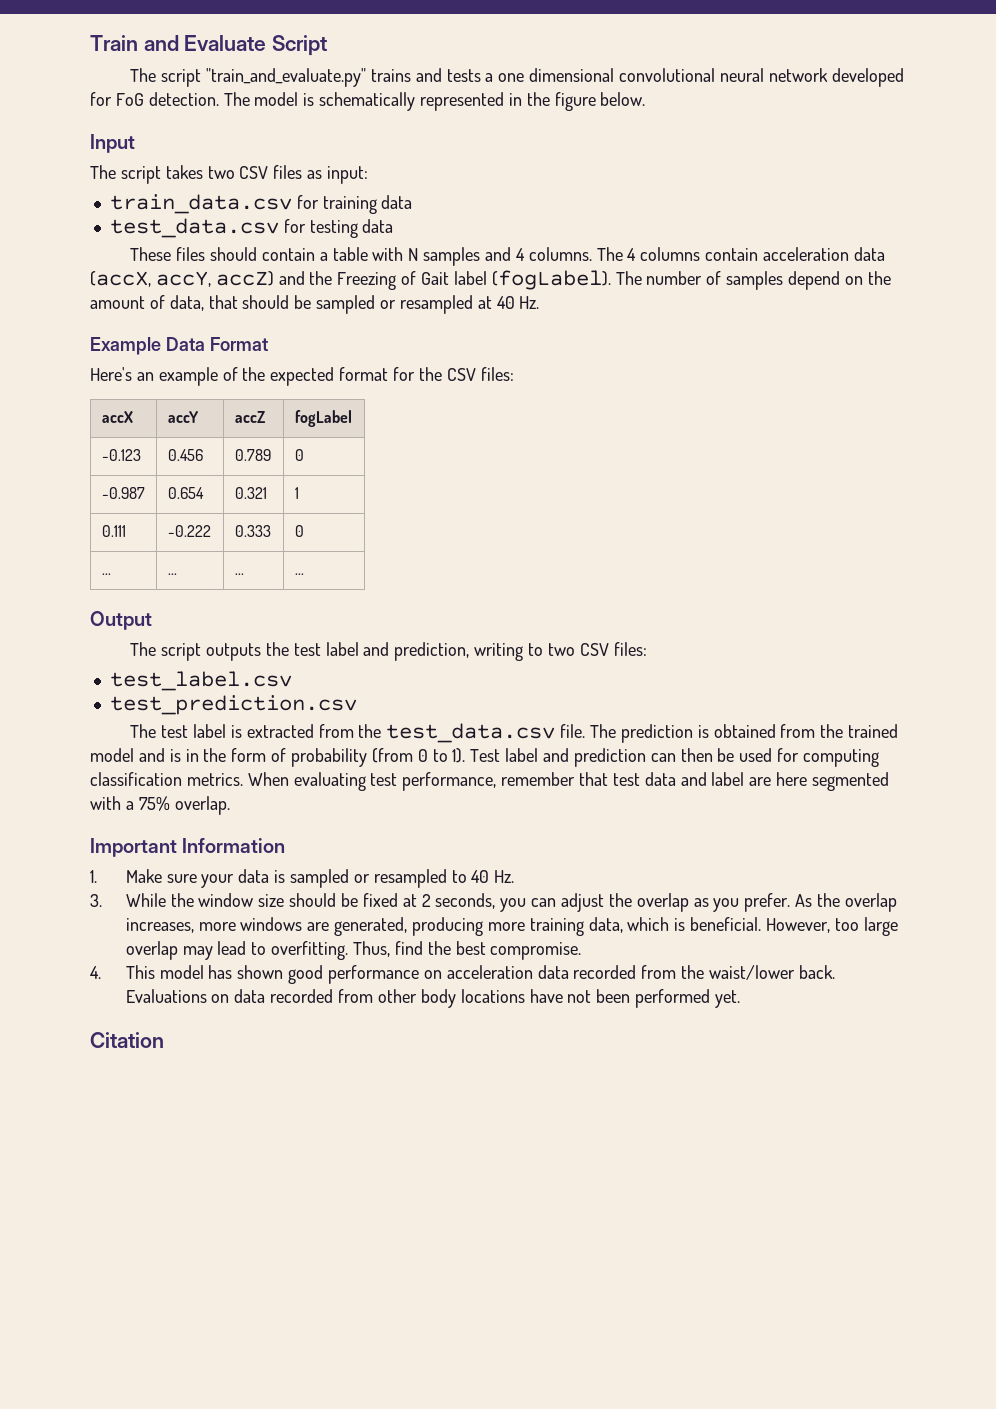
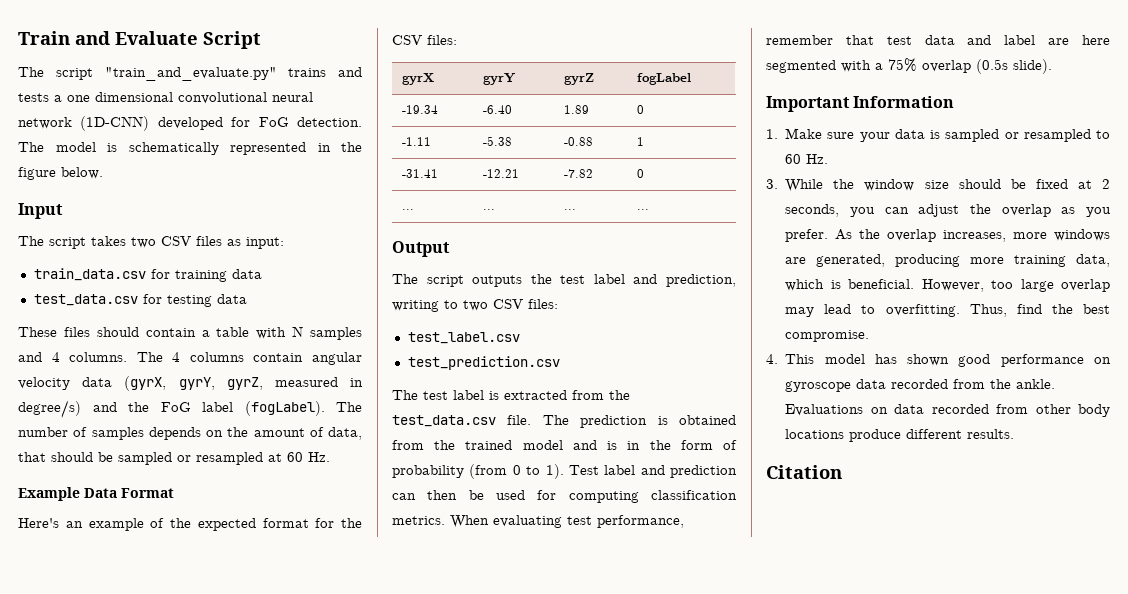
(828, 75) none -> [80,116,150,131] (1D-CNN)
[762,247,885,261] [90,271,450,290] acceleration data (accX, accY, accZ) and the Freezing of Gait -> [312,352,362,365] [18,376,363,391] [18,400,191,418] angular velocity data (gyrX, gyrY, gyrZ, measured in degree/s) and the FoG
[788,271,841,290] depend -> [148,427,201,440] depends
[496,296,515,309] 40 -> [287,452,303,462] 60
[101,411,133,423] [167,411,200,423] [234,411,266,423] [294,410,352,427] [101,449,141,461] [167,449,203,461] [234,449,271,461] [294,449,304,461] [101,487,145,499] [167,487,204,499] [234,487,267,499] [294,487,299,499] [101,525,126,537] [167,525,211,537] [234,525,271,537] accX | accY | accZ | fogLabel // -0.123 | 0.456 | 0.789 | 0 // -0.987 | 0.654 | 0.321 | 1 // 0.111 | -0.222 | 0.333 -> [402,73,435,85] [483,73,517,85] [564,73,595,85] [637,73,692,85] [402,105,439,114] [483,105,513,114] [564,105,590,114] [637,105,645,114] [402,137,432,146] [483,136,513,146] [564,137,594,146] [637,137,645,146] [402,169,439,178] [483,169,520,178] [564,169,594,178] gyrX | gyrY | gyrZ | fogLabel // -19.34 | -6.40 | 1.89 | 0 // -1.11 | -5.38 | -0.88 | 1 // -31.41 | -12.21 | -7.82
[174,796,230,815] overlap. -> [922,59,1052,74] overlap (0.5s slide).
[471,870,490,883] 40 -> [785,154,802,164] 60
[446,965,533,979] acceleration -> [785,381,852,392] gyroscope
[708,965,835,980] waist/lower back. -> [1016,379,1056,389] ankle.
[529,989,740,1008] have not been performed yet. -> [849,429,1015,442] produce different results.

